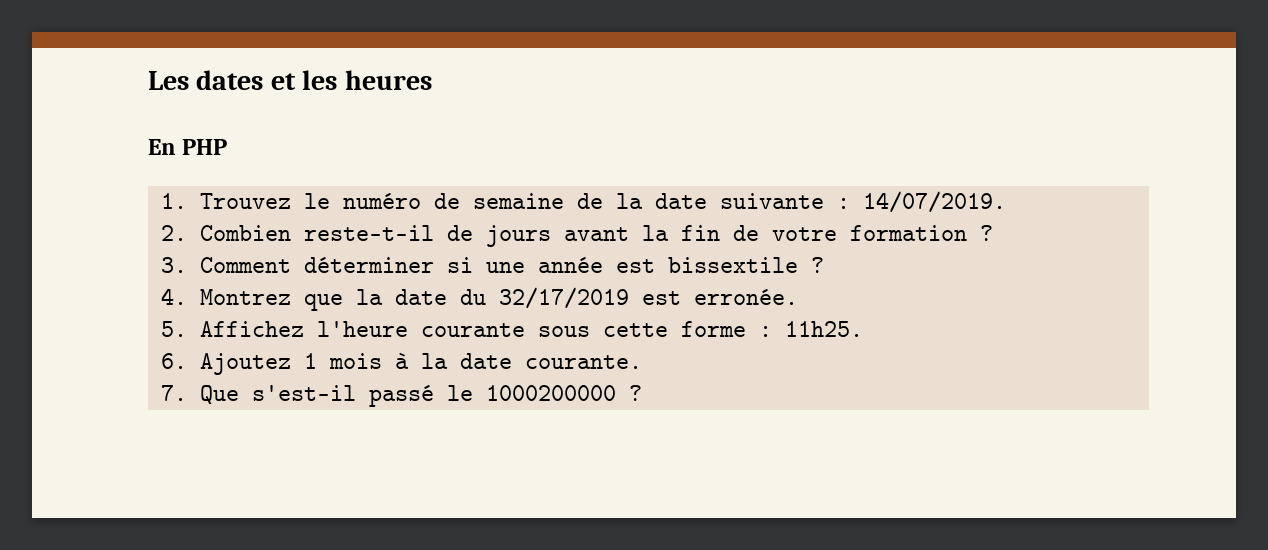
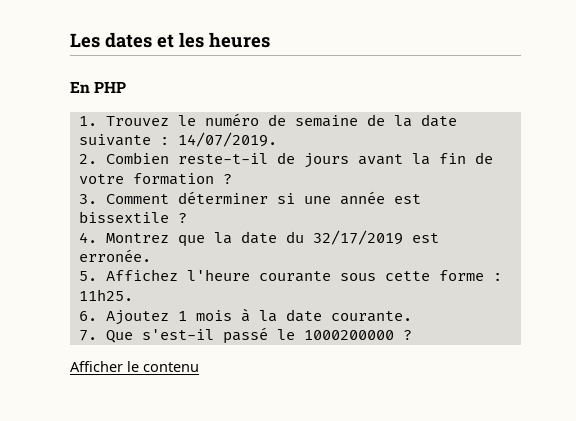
(643, 393) none -> [70,361,199,372] // Afficher le contenu

